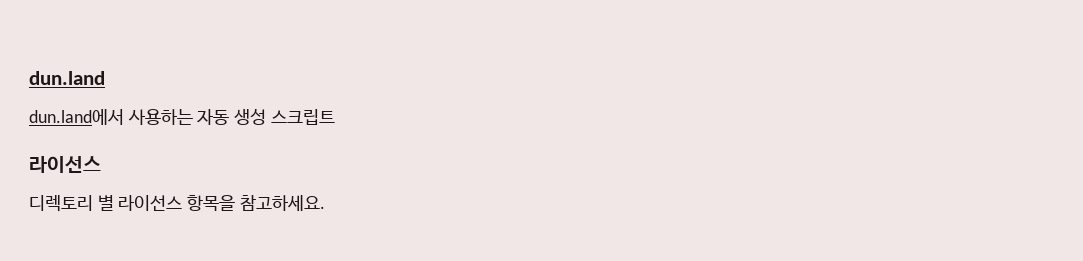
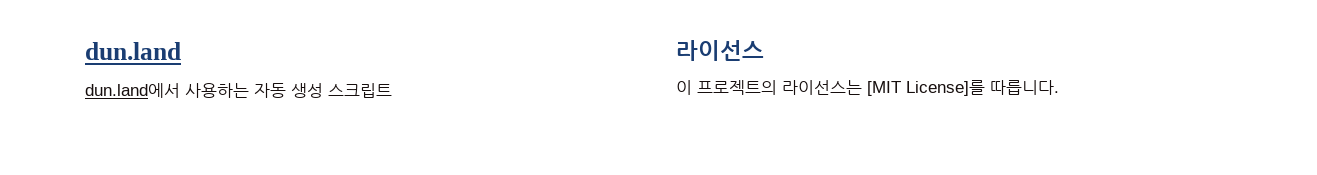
[29,195,325,212] 디렉토리 별 라이선스 항목을 참고하세요. -> [676,80,1059,96] 이 프로젝트의 라이선스는 [MIT License]를 따릅니다.

